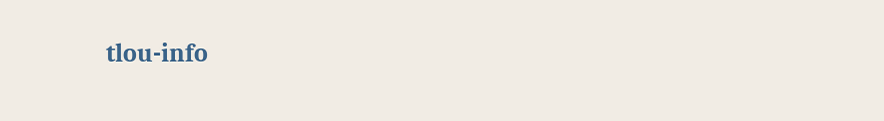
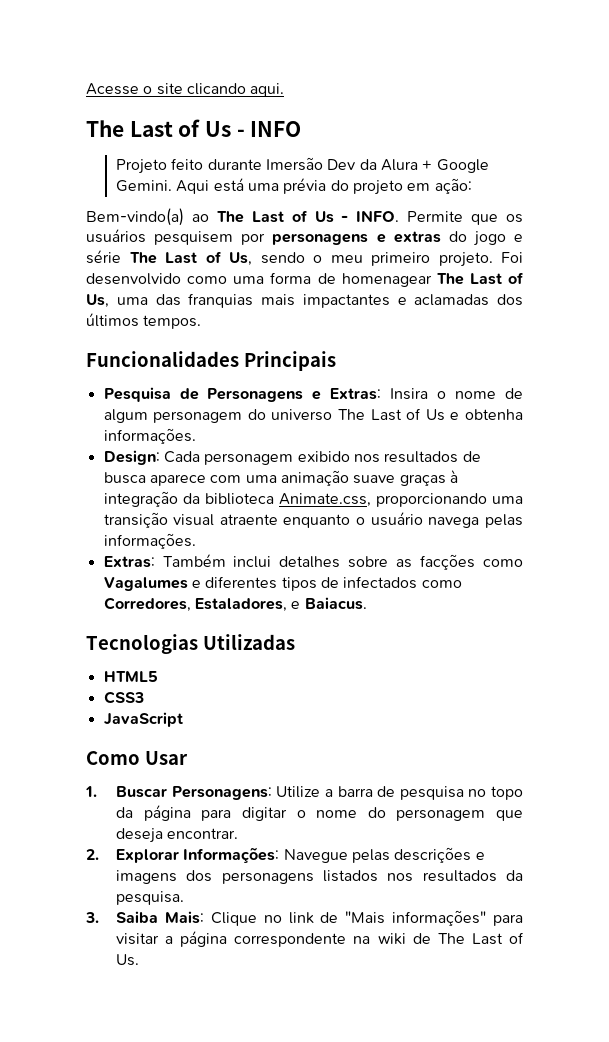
[105,42,209,62] tlou-info -> [86,83,285,97] [86,119,302,137] [115,157,489,174] [115,178,472,195] [86,208,523,226] [86,229,523,246] [86,250,523,267] [86,272,524,287] [86,293,523,308] [86,313,202,329] [86,351,336,371] [103,387,523,402] [103,408,524,423] [103,428,196,444] [103,450,481,465] [103,470,458,486] [103,491,523,507] [103,512,523,528] [103,533,196,549] [103,554,523,570] [103,576,462,591] [103,597,367,612] [86,634,295,654] [103,671,158,682] [103,691,144,704] [103,712,183,727] [86,751,188,765] [85,786,523,800] [115,805,523,821] [115,828,239,843] [86,847,485,863] [115,870,523,884] [115,891,184,905] [85,910,523,926] [115,931,525,947] [115,954,139,966] Acesse o site clicando aqui. // The Last of Us - INFO // Projeto feito durante Imersão Dev da Alura + Google Gemini. Aqui está uma prévia do projeto em ação: // Bem-vindo(a) ao The Last of Us - INFO. Permite que os usuários pesquisem por personagens e extras do jogo e série The Last of Us, sendo o meu primeiro projeto. Foi desenvolvido como uma forma de homenagear The Last of Us, uma das franquias mais impactantes e aclamadas dos últimos tempos. // Funcionalidades Principais // Pesquisa de Personagens e Extras: Insira o nome de algum personagem do universo The Last of Us e obtenha informações. // Design: Cada personagem exibido nos resultados de busca aparece com uma animação suave graças à integração da biblioteca Animate.css, proporcionando uma transição visual atraente enquanto o usuário navega pelas informações. // Extras: Também inclui detalhes sobre as facções como Vagalumes e diferentes tipos de infectados como Corredores, Estaladores, e Baiacus. // Tecnologias Utilizadas // HTML5 // CSS3 // JavaScript // Como Usar // 1. Buscar Personagens: Utilize a barra de pesquisa no topo da página para digitar o nome do personagem que deseja encontrar. // 2. Explorar Informações: Navegue pelas descrições e imagens dos personagens listados nos resultados da pesquisa. // 3. Saiba Mais: Clique no link de "Mais informações" para visitar a página correspondente na wiki de The Last of Us.

